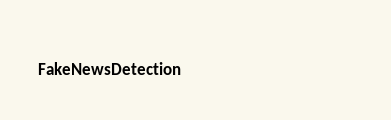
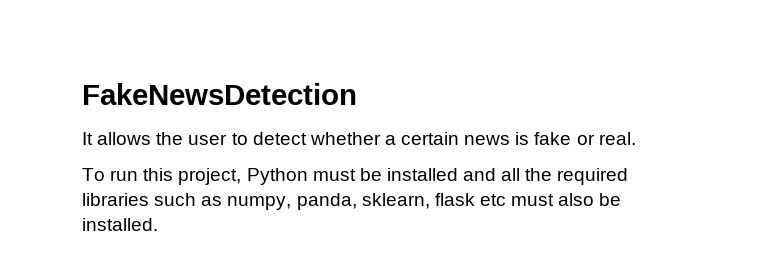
(181, 68) none -> [82,132,636,145] [82,168,629,185] [82,193,622,210] [82,218,158,231] // It allows the user to detect whether a certain news is fake or real. // To run this project, Python must be installed and all the required libraries such as numpy, panda, sklearn, flask etc must also be installed.

